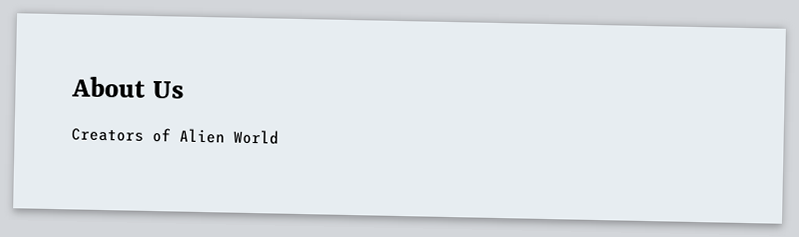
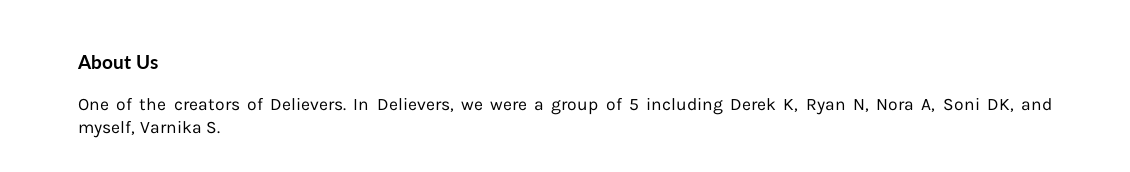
[71,128,279,145] Creators of Alien World -> [78,97,1053,115] [78,120,221,138] One of the creators of Delievers. In Delievers, we were a group of 5 including Derek K, Ryan N, Nora A, Soni DK, and myself, Varnika S.

